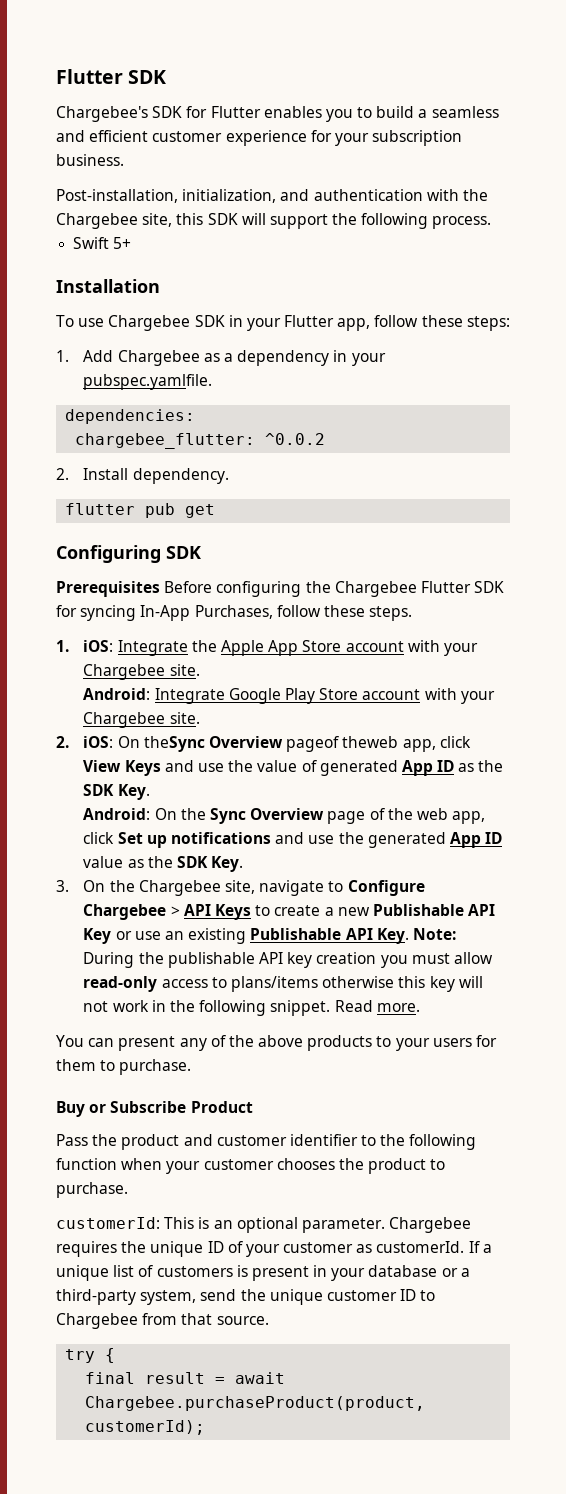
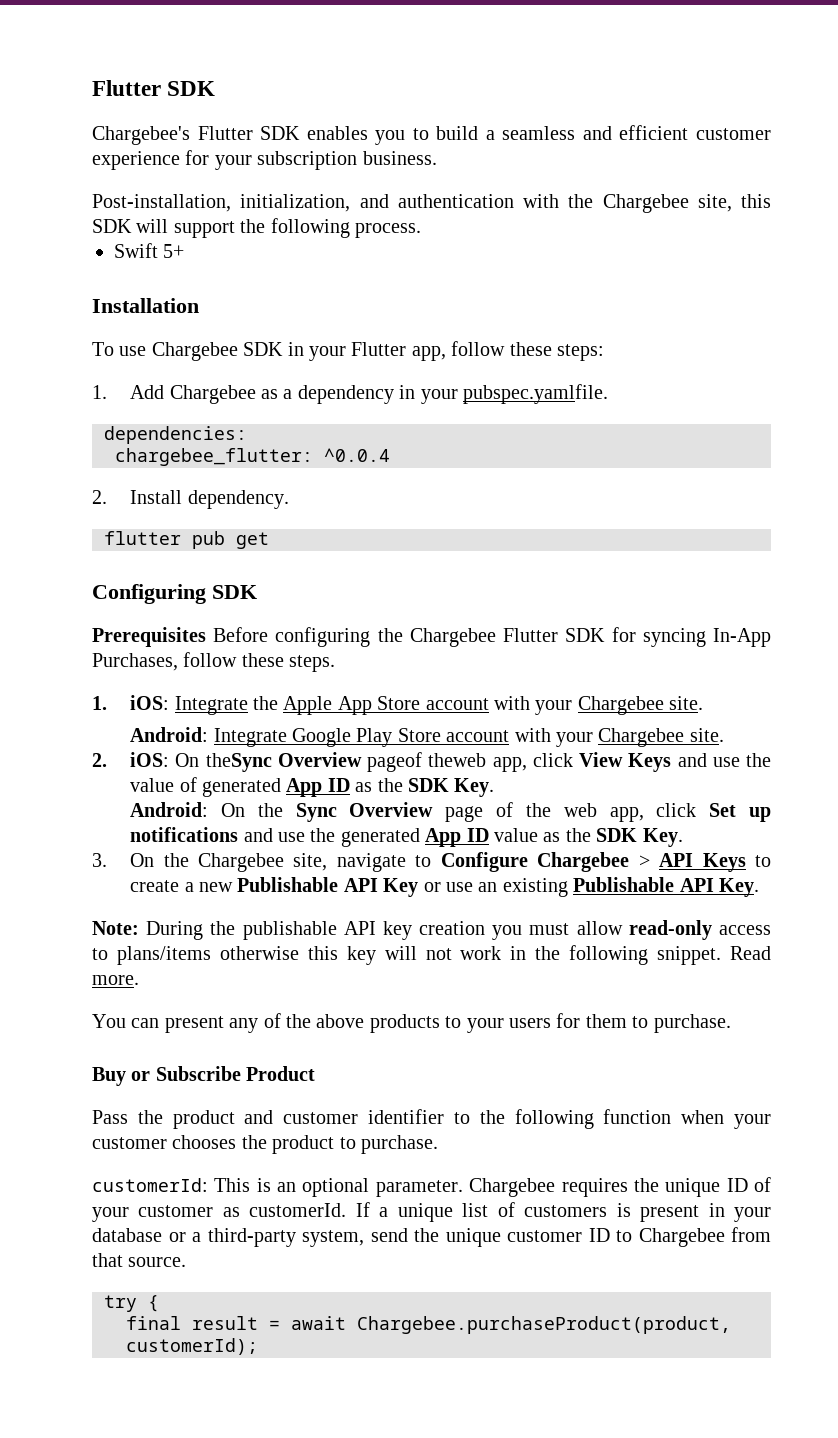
[152,106,261,118] SDK for Flutter -> [197,126,301,140] Flutter SDK
[265,433,326,445] ^0.0.2 -> [324,448,390,462] ^0.0.4
(409, 936) none -> (759, 887) //

